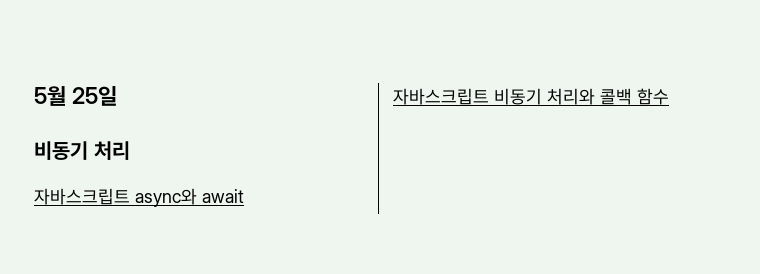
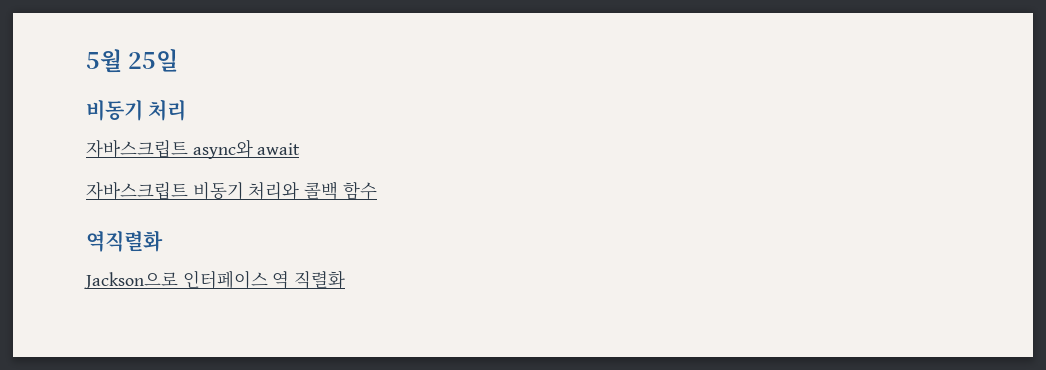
(669, 96) none -> [86,230,163,252] [84,270,346,289] // 역직렬화 // Jackson으로 인터페이스 역 직렬화

